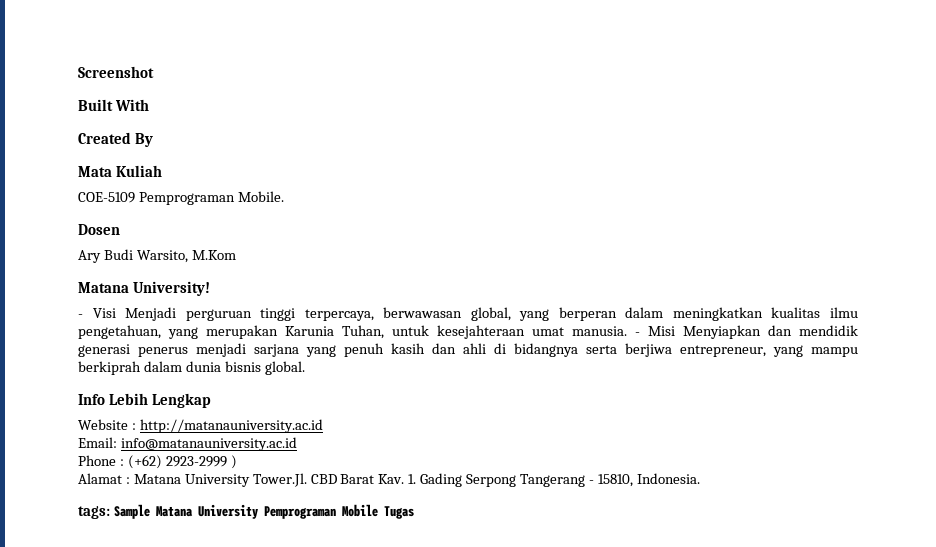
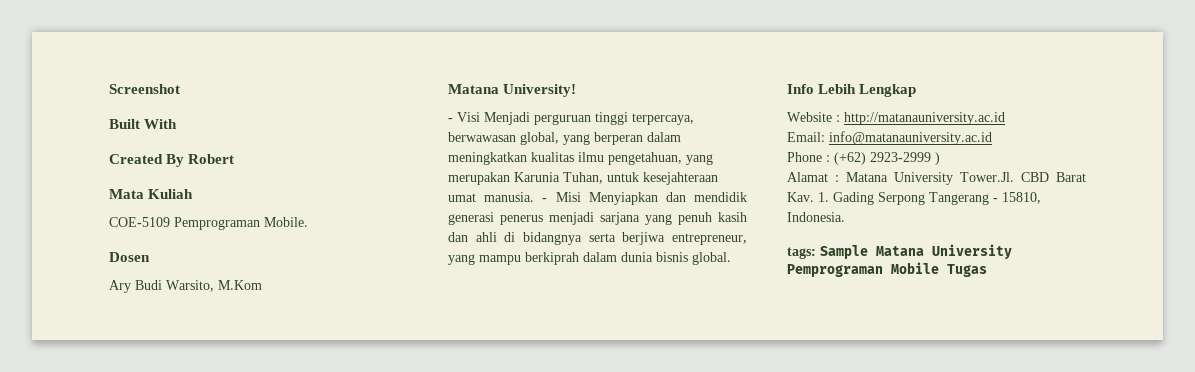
(154, 140) none -> [188,154,235,164] Robert

